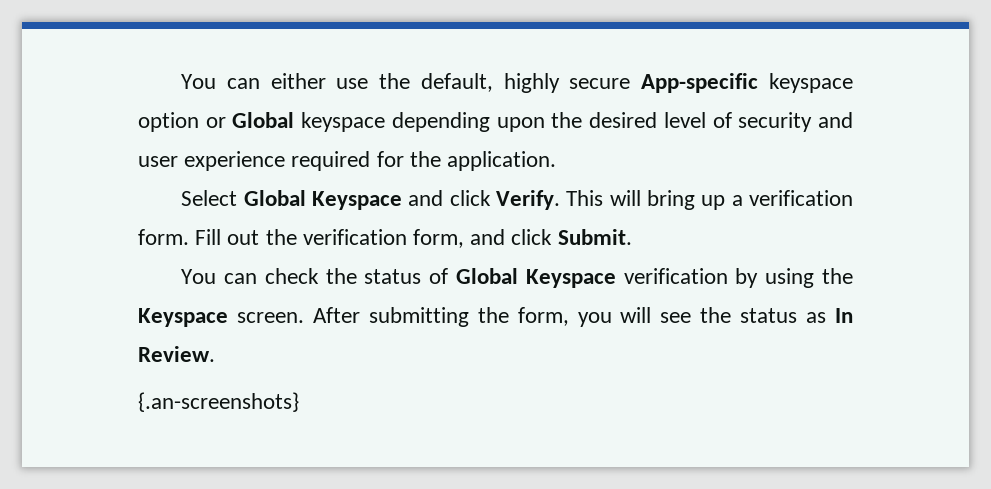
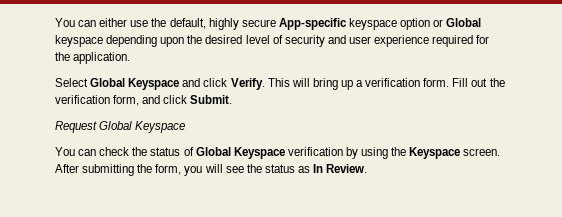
(632, 237) none -> [55,121,186,133] // Request Global Keyspace
[138,392,299,412] // {.an-screenshots} -> (368, 168) none

